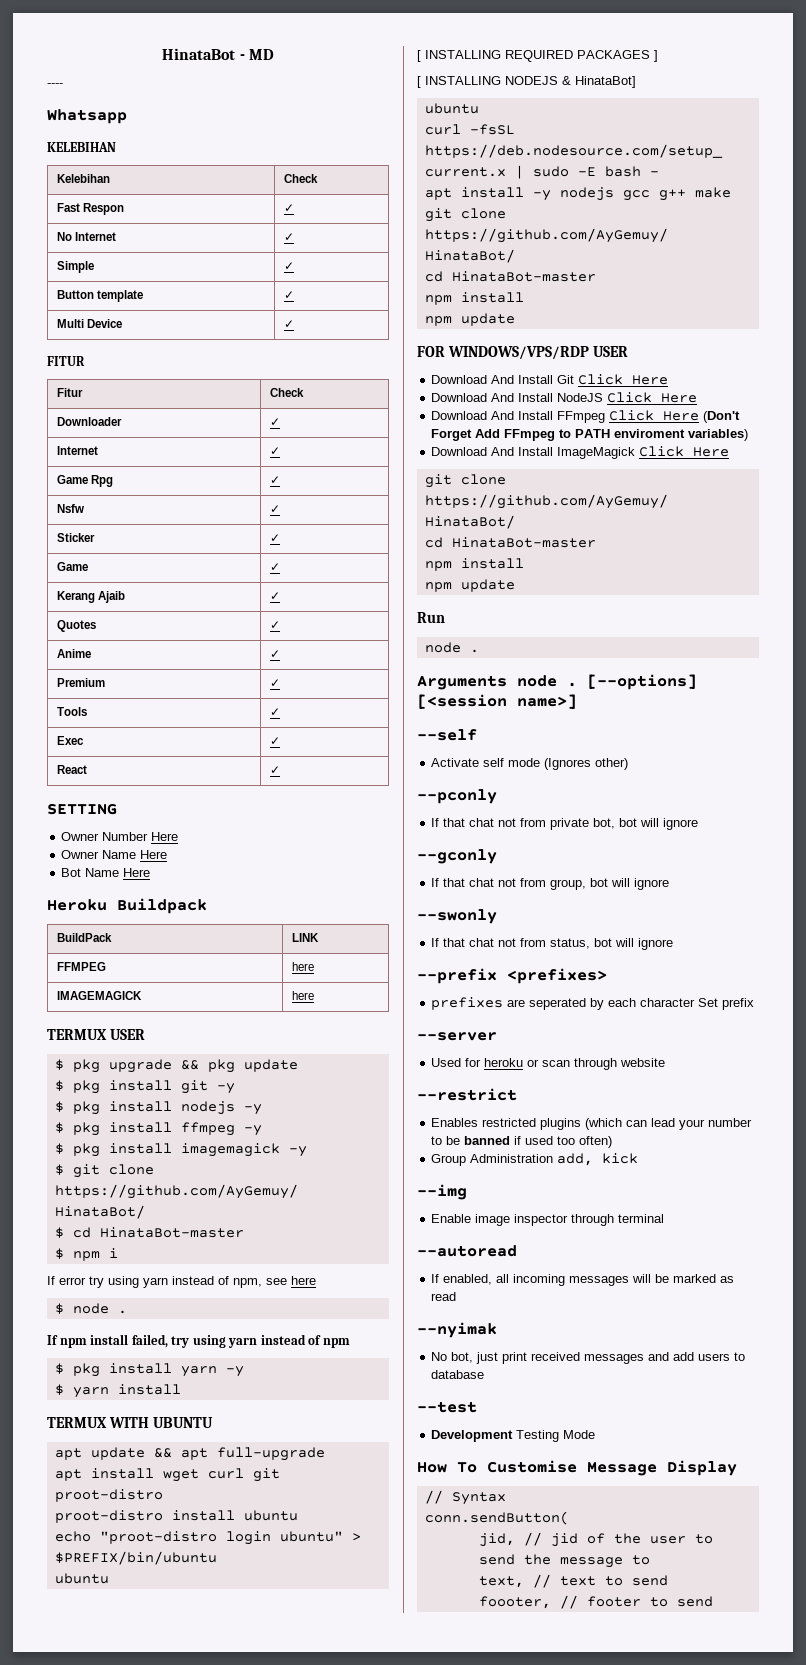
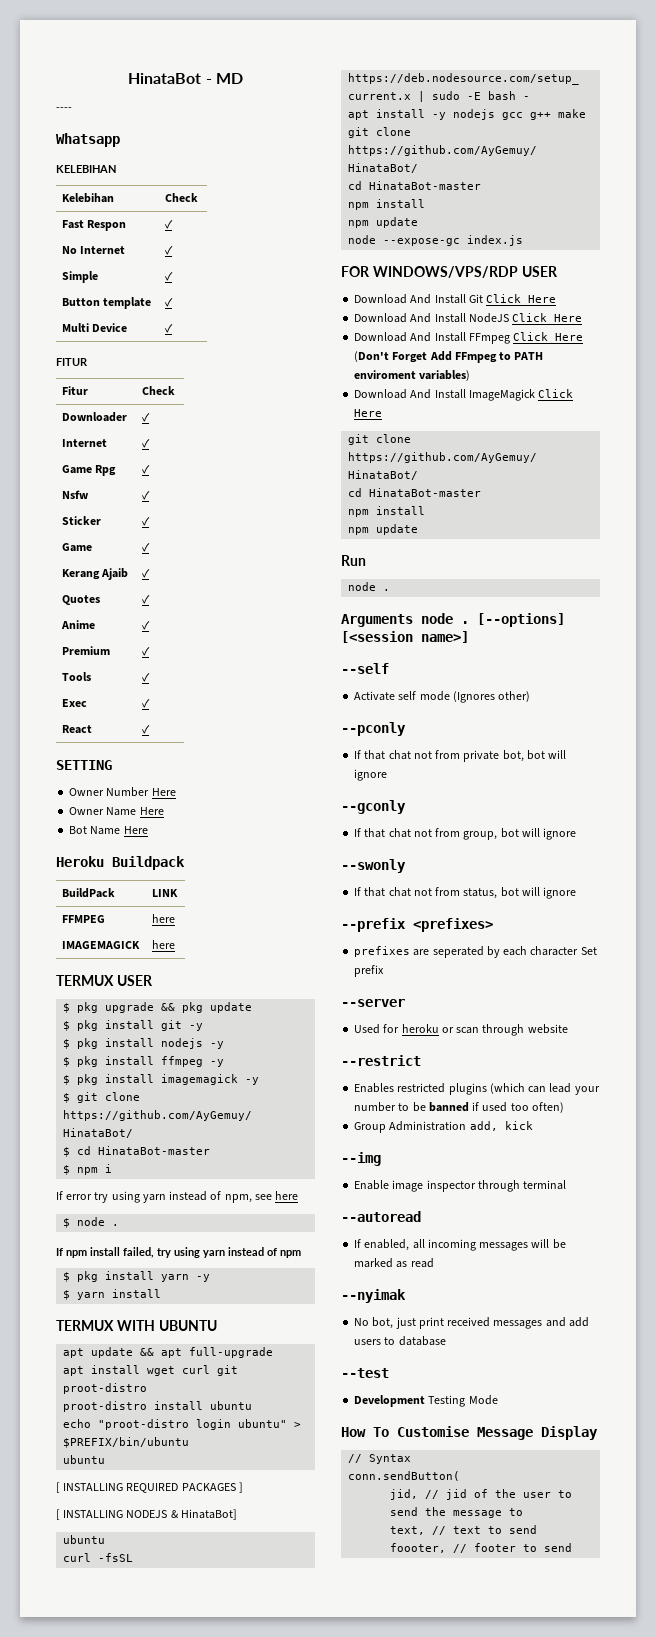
(515, 319) none -> [348,235,524,246] // node --expose-gc index.js

